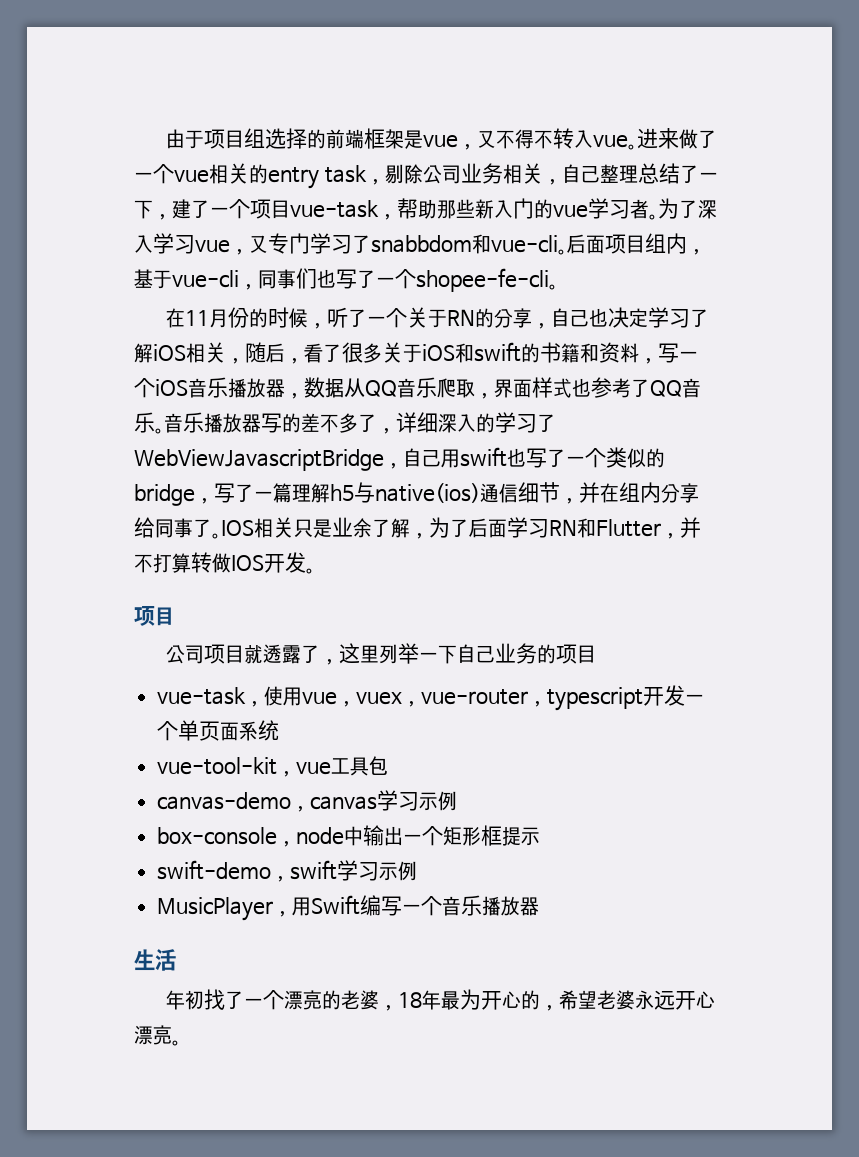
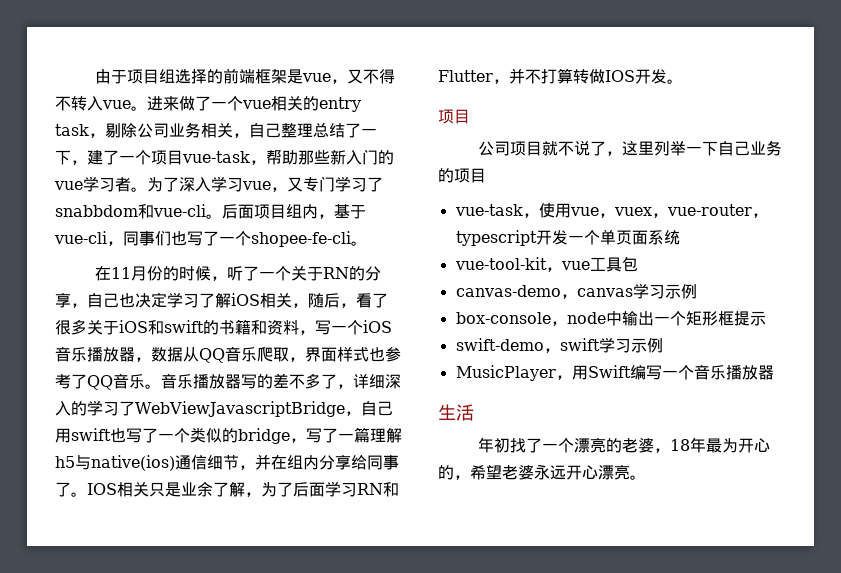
[262,644,301,664] 透露 -> [558,140,591,156] 不说

